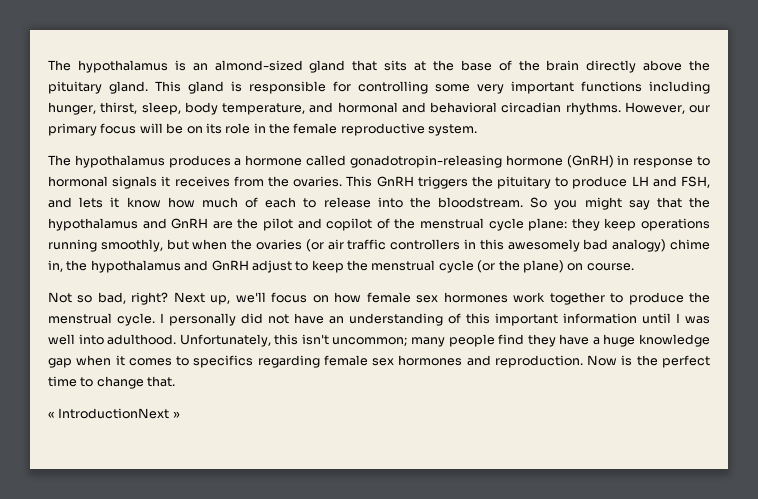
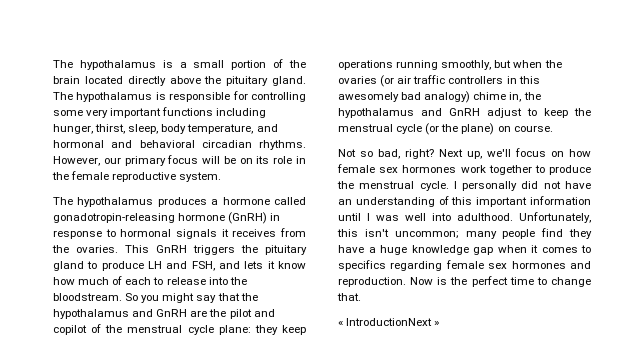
[48,60,492,73] The hypothalamus is an almond-sized gland that sits at the base -> [53,60,267,70] The hypothalamus is a small portion
(580, 65) none -> [84,76,123,84] located
[155,81,224,94] This gland -> [53,92,153,102] The hypothalamus
(552, 182) none -> [53,261,84,271] gland

